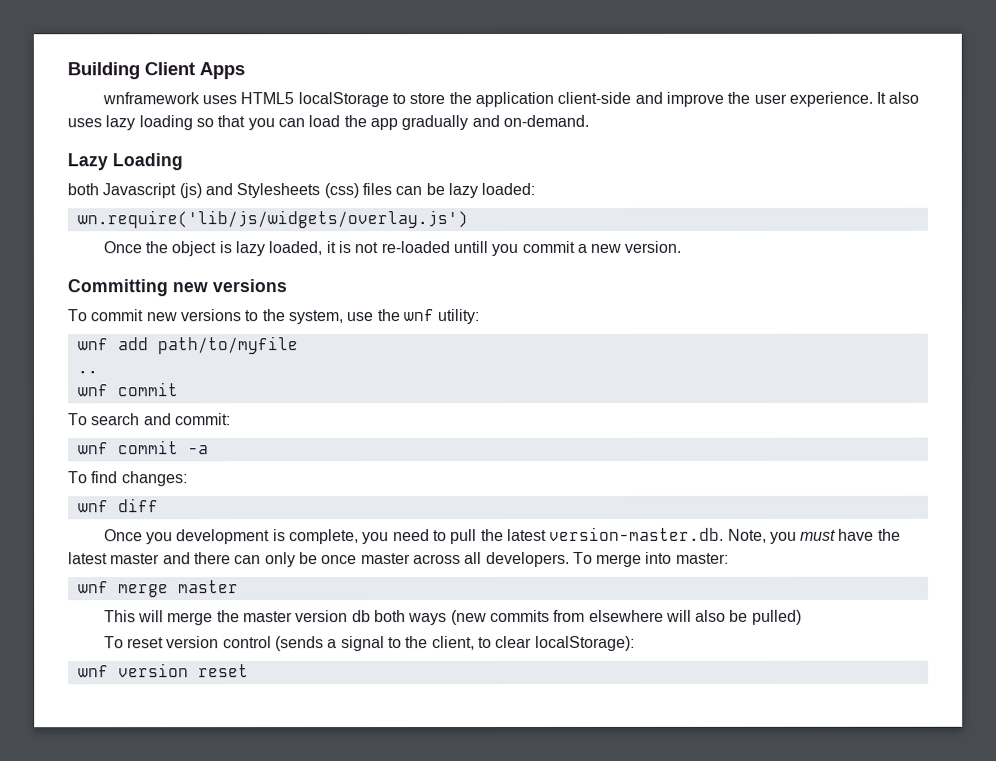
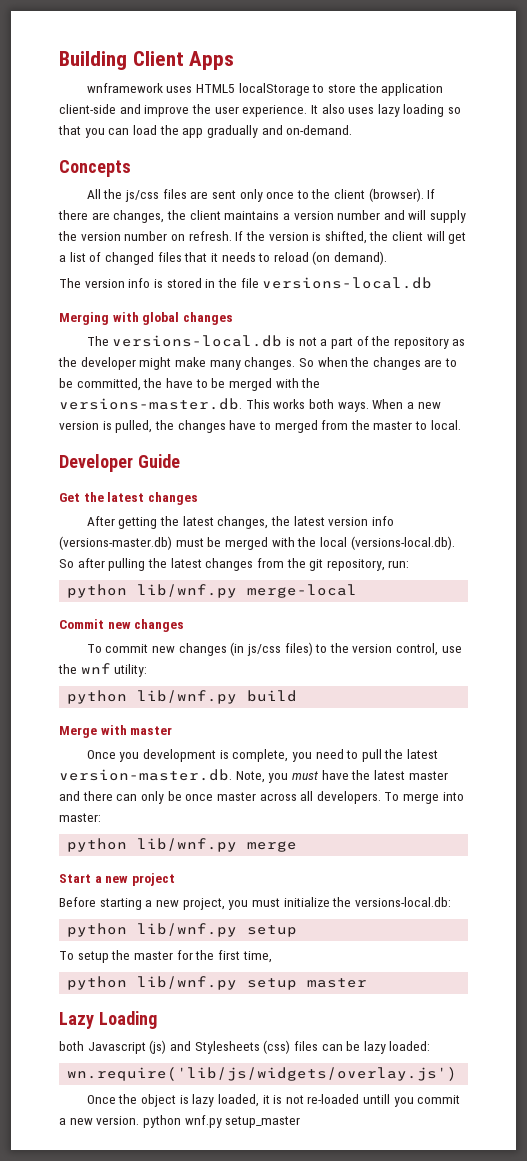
[67,153,183,171] [67,182,536,199] [76,210,468,229] [102,240,682,257] [67,279,287,297] [67,309,480,325] [76,336,298,355] [76,370,98,374] [77,382,179,397] [68,413,231,426] [77,440,209,455] [68,471,188,487] [77,498,159,513] Lazy Loading // both Javascript (js) and Stylesheets (css) files can be lazy loaded: // wn.require('lib/js/widgets/overlay.js') // Once the object is lazy loaded, it is not re-loaded untill you commit a new version. // Committing new versions // To commit new versions to the system, use the wnf utility: // wnf add path/to/myfile // .. // wnf commit // To search and commit: // wnf commit -a // To find changes: // wnf diff -> [59,160,131,177] [86,188,436,202] [58,210,467,223] [58,231,467,244] [59,251,388,265] [59,277,433,289] [59,312,233,325] [86,335,466,349] [58,357,458,370] [59,378,321,391] [59,398,441,412] [59,420,461,433] [59,454,180,472] [59,492,198,505] [86,516,394,529] [59,536,455,550] [59,558,410,571] [67,584,358,598] [59,619,185,632] [86,642,462,656] [58,663,148,677] [67,690,298,704] [59,725,173,738] Concepts // All the js/css files are sent only once to the client (browser). If there are changes, the client maintains a version number and will supply the version number on refresh. If the version is shifted, the client will get a list of changed files that it needs to reload (on demand). // The version info is stored in the file versions-local.db // Merging with global changes // The versions-local.db is not a part of the repository as the developer might make many changes. So when the changes are to be committed, the have to be merged with the versions-master.db. This works both ways. When a new version is pulled, the changes have to merged from the master to local. // Developer Guide // Get the latest changes // After getting the latest changes, the latest version info (versions-master.db) must be merged with the local (versions-local.db). So after pulling the latest changes from the git repository, run: // python lib/wnf.py merge-local // Commit new changes // To commit new changes (in js/css files) to the version control, use the wnf utility: // python lib/wnf.py build // Merge with master
[77,580,239,598] [103,609,802,626] [103,635,635,652] [77,663,249,678] wnf merge master // This will merge the master version db both ways (new commits from elsewhere will also be pulled) // To reset version control (sends a signal to the client, to clear localStorage): // wnf version reset -> [67,838,298,852] [59,873,175,886] [59,897,451,910] [67,923,298,937] [59,950,272,963] [67,976,368,990] [59,1011,157,1029] [59,1040,431,1054] [67,1067,458,1081] [86,1094,461,1107] [59,1115,301,1128] python lib/wnf.py merge // Start a new project // Before starting a new project, you must initialize the versions-local.db: // python lib/wnf.py setup // To setup the master for the first time, // python lib/wnf.py setup master // Lazy Loading // both Javascript (js) and Stylesheets (css) files can be lazy loaded: // wn.require('lib/js/widgets/overlay.js') // Once the object is lazy loaded, it is not re-loaded untill you commit a new version. python wnf.py setup_master

